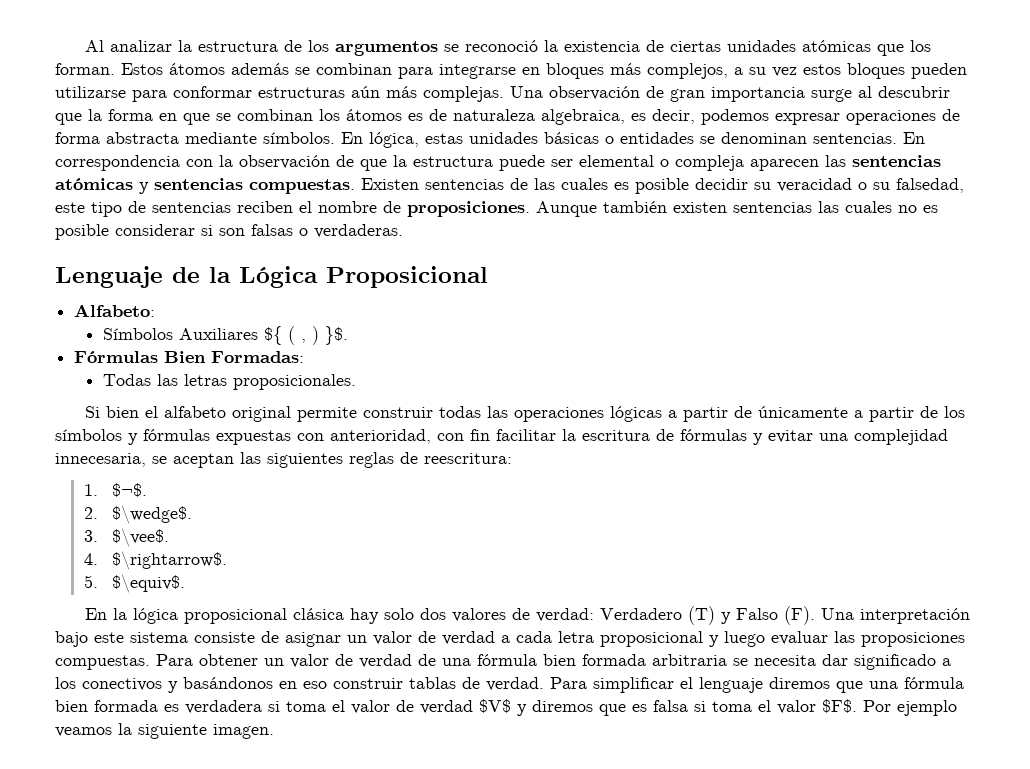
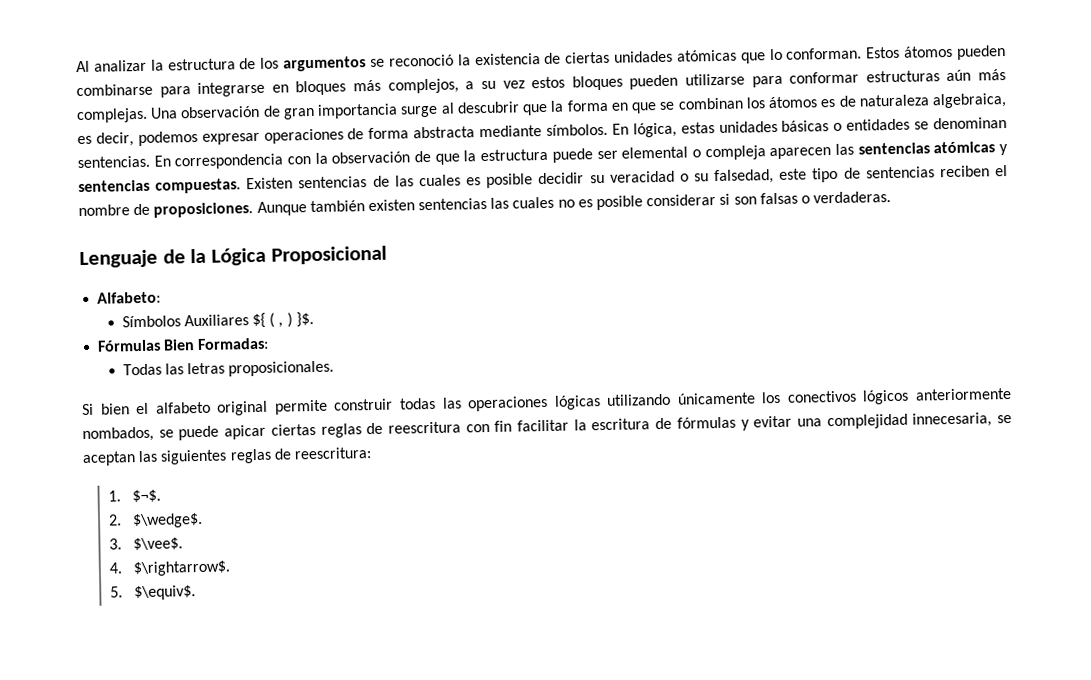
[909,40,931,52] [55,63,392,75] los forman. Estos átomos además se combinan -> [769,44,1007,61] [76,83,153,97] lo conforman. Estos átomos pueden combinarse
[667,406,965,422] [55,429,431,445] a partir de únicamente a partir de los símbolos y fórmulas expuestas con anterioridad, -> [606,387,1012,406] [82,421,461,443] utilizando únicamente los conectivos lógicos anteriormente nombados, se puede apicar ciertas reglas de reescritura
[84,606,970,625] [55,631,965,647] [55,654,951,670] [55,677,964,693] [55,699,957,716] [55,723,274,739] // En la lógica proposicional clásica hay solo dos valores de verdad: Verdadero (T) y Falso (F). Una interpretación bajo este sistema consiste de asignar un valor de verdad a cada letra proposicional y luego evaluar las proposiciones compuestas. Para obtener un valor de verdad de una fórmula bien formada arbitraria se necesita dar significado a los conectivos y basándonos en eso construir tablas de verdad. Para simplificar el lenguaje diremos que una fórmula bien formada es verdadera si toma el valor de verdad $V$ y diremos que es falsa si toma el valor $F$. Por ejemplo veamos la siguiente imagen. -> (197, 593) none

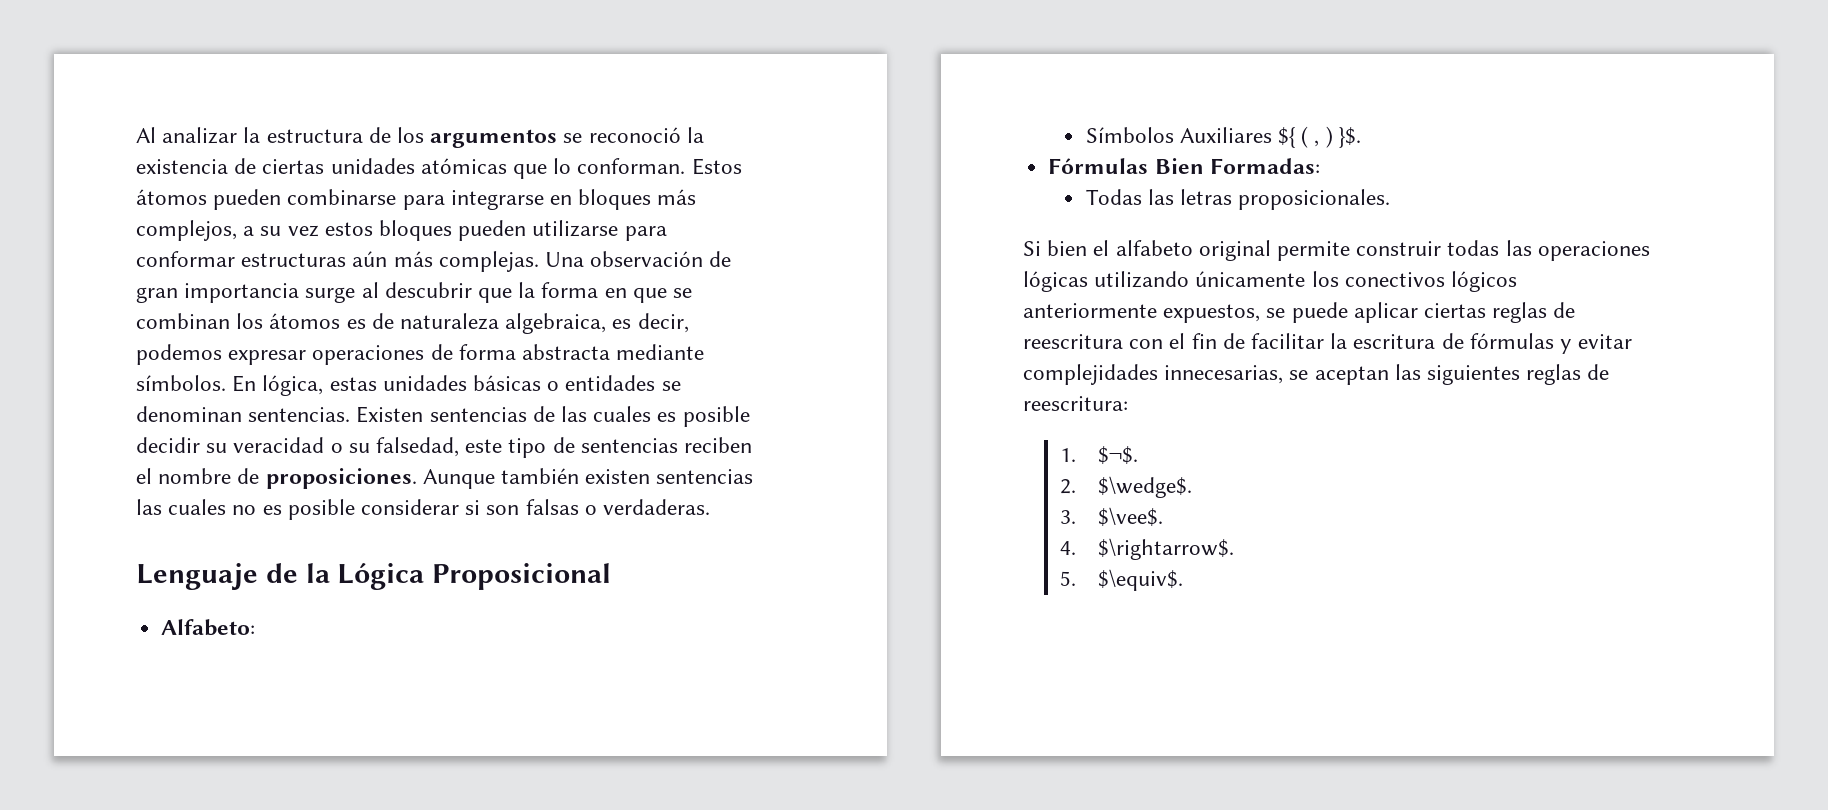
[153,141,1009,170] [78,178,242,194] En correspondencia con la observación de que la estructura puede ser elemental o compleja aparecen las sentencias atómicas y sentencias compuestas. -> (351, 414) none
[82,426,154,443] nombados, -> [1163,304,1261,323] expuestos,
[224,424,267,440] apicar -> [1353,302,1418,323] aplicar
[494,420,513,432] fin -> [1169,333,1245,349] el fin de
[796,412,993,430] una complejidad innecesaria, -> [1023,364,1284,385] complejidades innecesarias,

